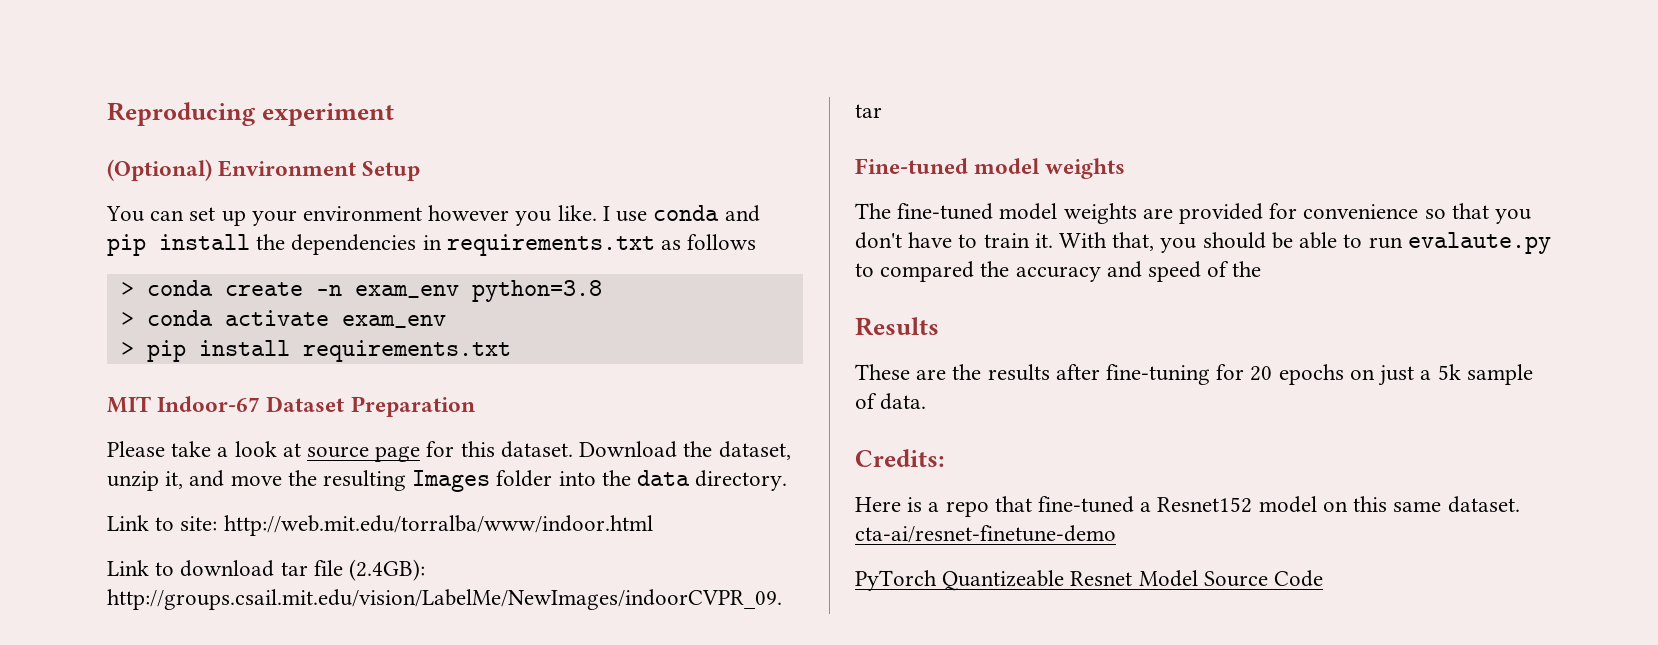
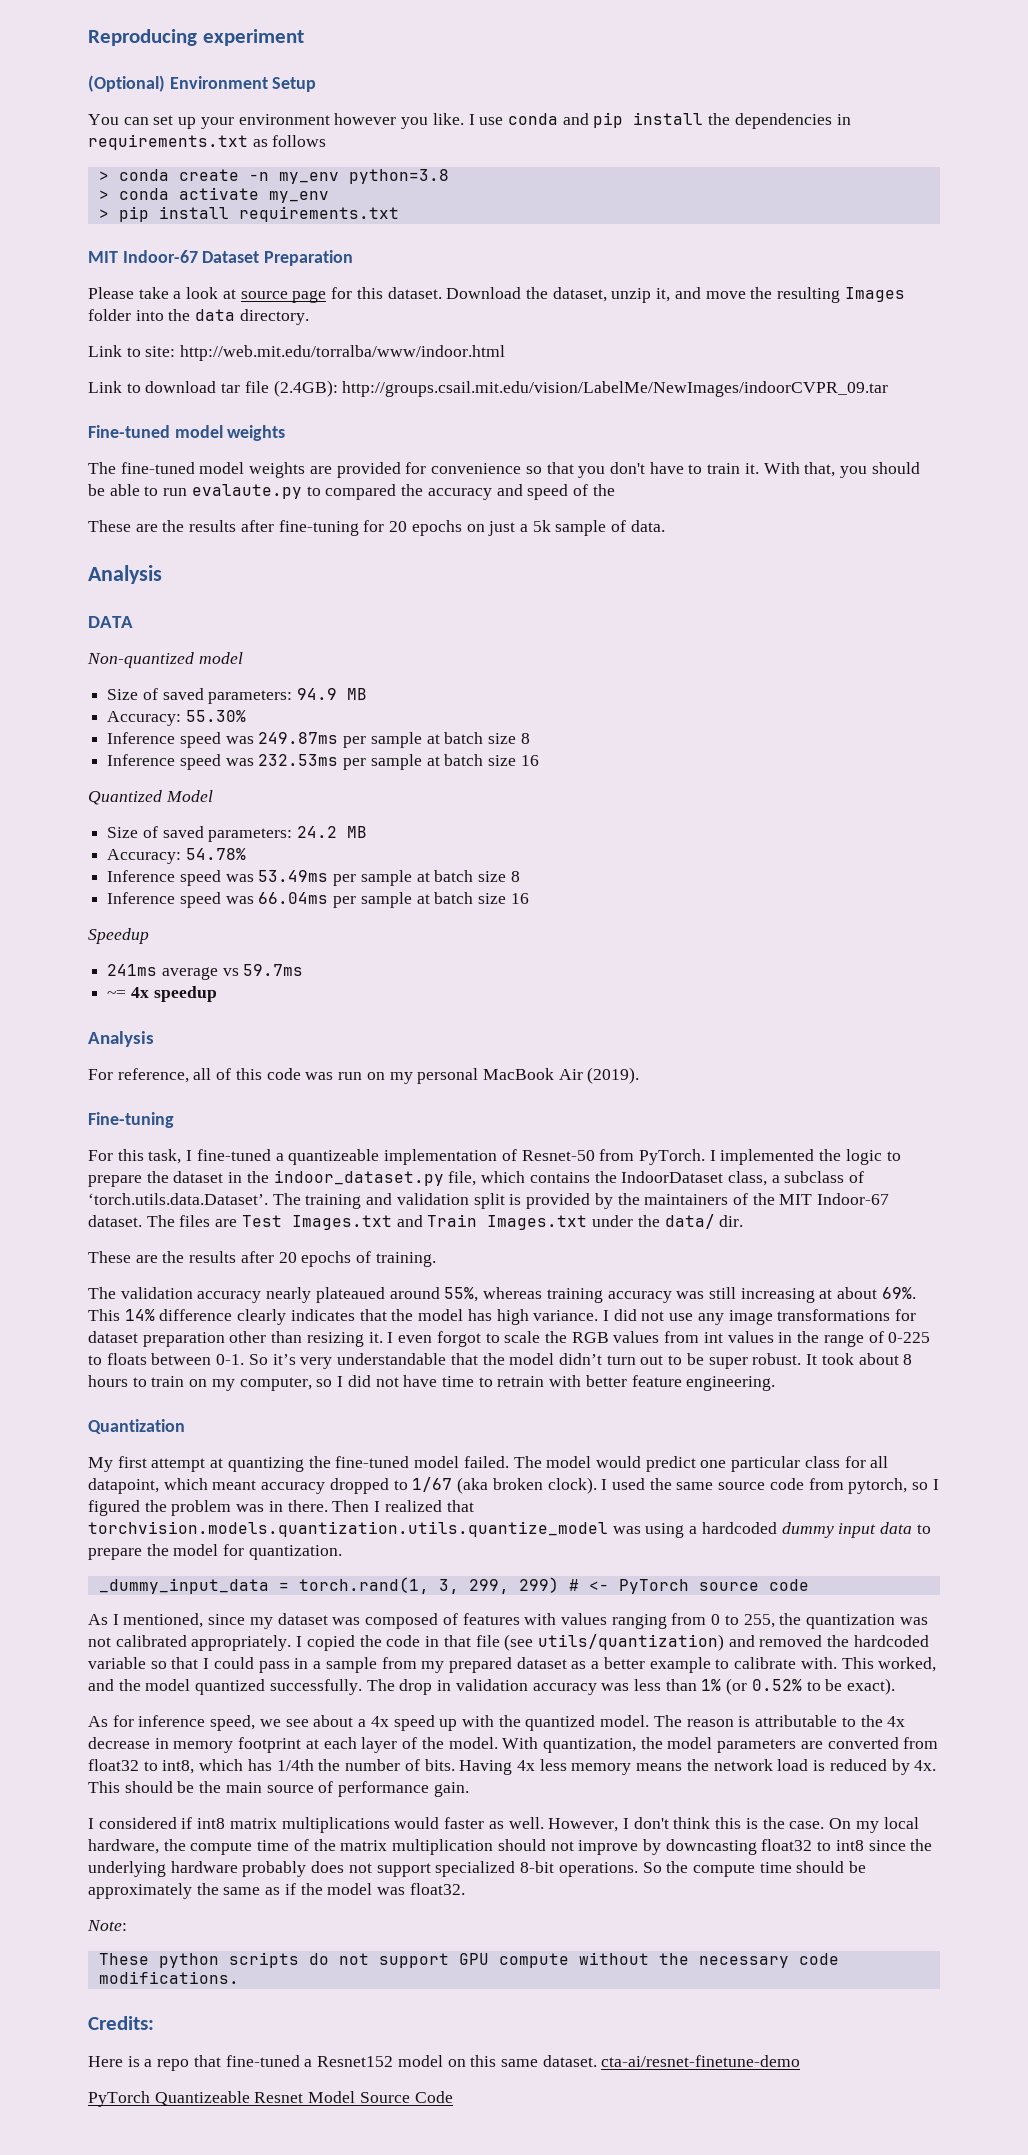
[354,285,459,298] exam_env -> [278,172,339,184] my_env
[341,315,446,328] exam_env -> [268,191,329,203] my_env
[855,317,939,336] // Results -> (615, 490) none
(927, 401) none -> [88,565,162,584] [88,616,133,628] [87,652,243,668] [107,688,368,704] [107,710,246,726] [107,732,530,748] [107,754,539,770] [88,790,213,805] [107,826,368,842] [107,848,246,864] [107,870,520,886] [107,892,529,908] [88,928,149,944] [107,964,304,980] [107,986,217,1002] [88,1031,154,1047] [88,1067,640,1084] [88,1112,174,1128] [88,1149,901,1165] [88,1170,865,1187] [88,1193,890,1209] [88,1214,744,1230] [88,1251,436,1267] [88,1287,916,1303] [88,1309,917,1325] [88,1331,931,1347] [88,1353,913,1369] [88,1375,776,1391] [88,1419,185,1434] [88,1456,889,1472] [88,1477,939,1494] [88,1500,474,1516] [88,1521,931,1538] [88,1544,342,1560] [98,1577,809,1594] [88,1613,928,1629] [88,1634,929,1651] [88,1657,937,1673] [88,1678,896,1695] [88,1715,906,1731] [88,1737,939,1753] [88,1759,937,1775] [88,1781,469,1797] [88,1817,919,1833] [88,1839,933,1855] [88,1861,867,1877] [88,1883,465,1899] [87,1920,127,1931] [98,1952,839,1968] [98,1971,239,1984] // Analysis // DATA // Non-quantized model // Size of saved parameters: 94.9 MB // Accuracy: 55.30% // Inference speed was 249.87ms per sample at batch size 8 // Inference speed was 232.53ms per sample at batch size 16 // Quantized Model // Size of saved parameters: 24.2 MB // Accuracy: 54.78% // Inference speed was 53.49ms per sample at batch size 8 // Inference speed was 66.04ms per sample at batch size 16 // Speedup // 241ms average vs 59.7ms // ~= 4x speedup // Analysis // For reference, all of this code was run on my personal MacBook Air (2019). // Fine-tuning // For this task, I fine-tuned a quantizeable implementation of Resnet-50 from PyTorch. I implemented the logic to prepare the dataset in the indoor_dataset.py file, which contains the IndoorDataset class, a subclass of ‘torch.utils.data.Dataset’. The training and validation split is provided by the maintainers of the MIT Indoor-67 dataset. The files are Test Images.txt and Train Images.txt under the data/ dir. // These are the results after 20 epochs of training. // The validation accuracy nearly plateaued around 55%, whereas training accuracy was still increasing at about 69%. This 14% difference clearly indicates that the model has high variance. I did not use any image transformations for dataset preparation other than resizing it. I even forgot to scale the RGB values from int values in the range of 0-225 to floats between 0-1. So it’s very understandable that the model didn’t turn out to be super robust. It took about 8 hours to train on my computer, so I did not have time to retrain with better feature engineering. // Quantization // My first attempt at quantizing the fine-tuned model failed. The model would predict one particular class for all datapoint, which meant accuracy dropped to 1/67 (aka broken clock). I used the same source code from pytorch, so I figured the problem was in there. Then I realized that torchvision.models.quantization.utils.quantize_model was using a hardcoded dummy input data to prepare the model for quantization. // _dummy_input_data = torch.rand(1, 3, 299, 299) # <- PyTorch source code // As I mentioned, since my dataset was composed of features with values ranging from 0 to 255, the quantization was not calibrated appropriately. I copied the code in that file (see utils/quantization) and removed the hardcoded variable so that I could pass in a sample from my prepared dataset as a better example to calibrate with. This worked, and the model quantized successfully. The drop in validation accuracy was less than 1% (or 0.52% to be exact). // As for inference speed, we see about a 4x speed up with the quantized model. The reason is attributable to the 4x decrease in memory footprint at each layer of the model. With quantization, the model parameters are converted from float32 to int8, which has 1/4th the number of bits. Having 4x less memory means the network load is reduced by 4x. This should be the main source of performance gain. // I considered if int8 matrix multiplications would faster as well. However, I don't think this is the case. On my local hardware, the compute time of the matrix multiplication should not improve by downcasting float32 to int8 since the underlying hardware probably does not support specialized 8-bit operations. So the compute time should be approximately the same as if the model was float32. // Note: // These python scripts do not support GPU compute without the necessary code modifications.

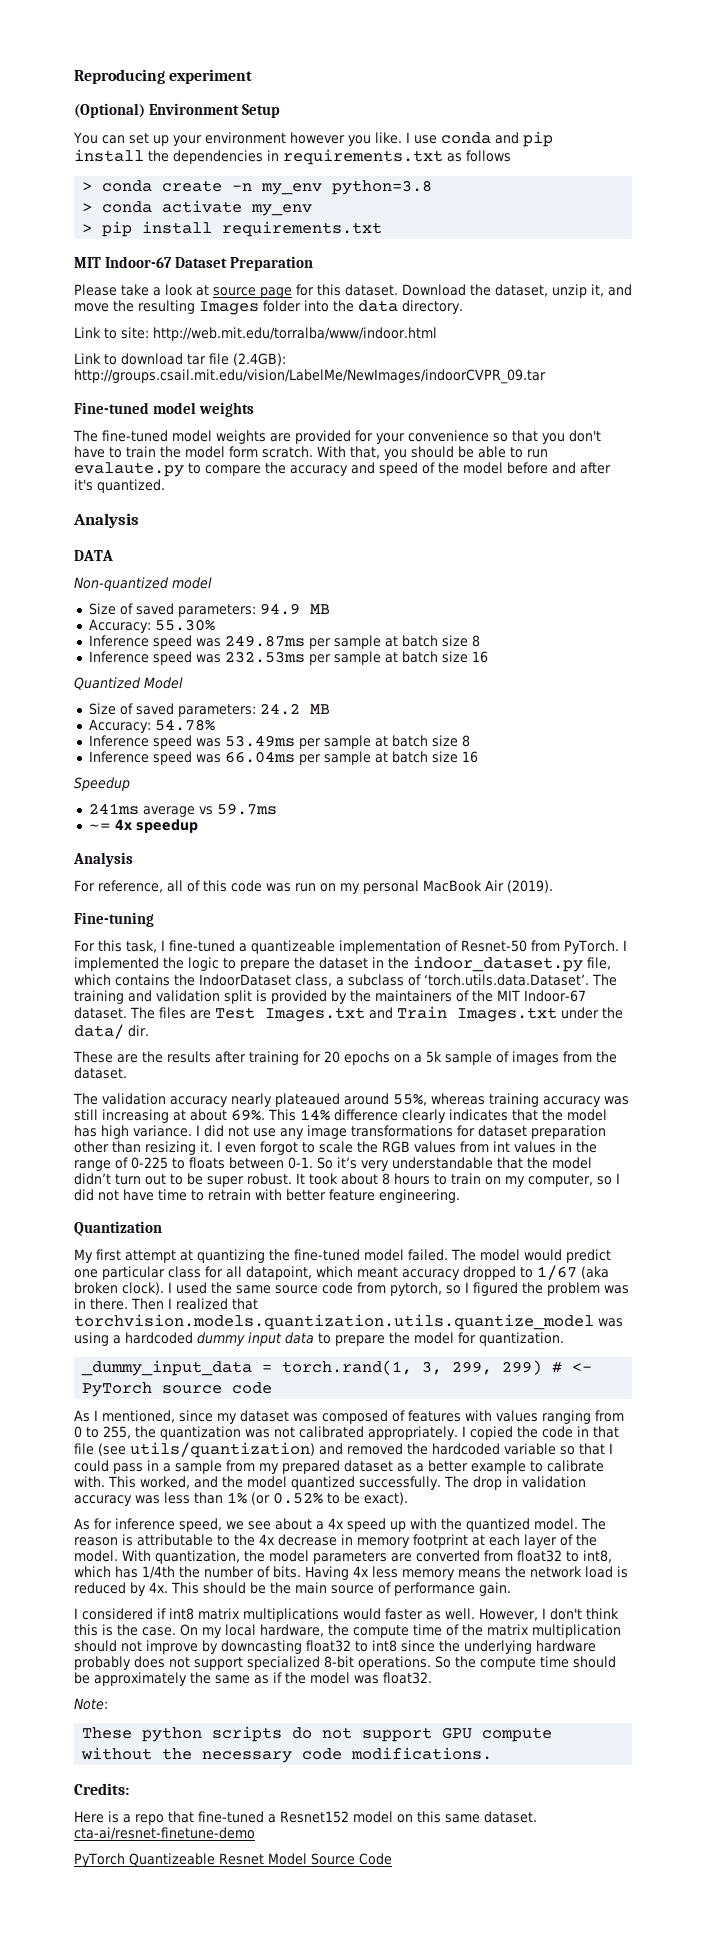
(427, 468) none -> [376,433,405,444] your
[744,463,759,474] it. -> [160,446,313,458] the model form scratch.
[325,484,397,500] compared -> [205,465,261,476] compare
[88,520,665,536] // These are the results after fine-tuning for 20 epochs on just a 5k sample of data. -> [463,462,611,474] [74,479,165,493] model before and after it's quantized.
[278,1251,436,1267] 20 epochs of training. -> [249,1051,617,1065] [74,1067,127,1079] training for 20 epochs on a 5k sample of images from the dataset.

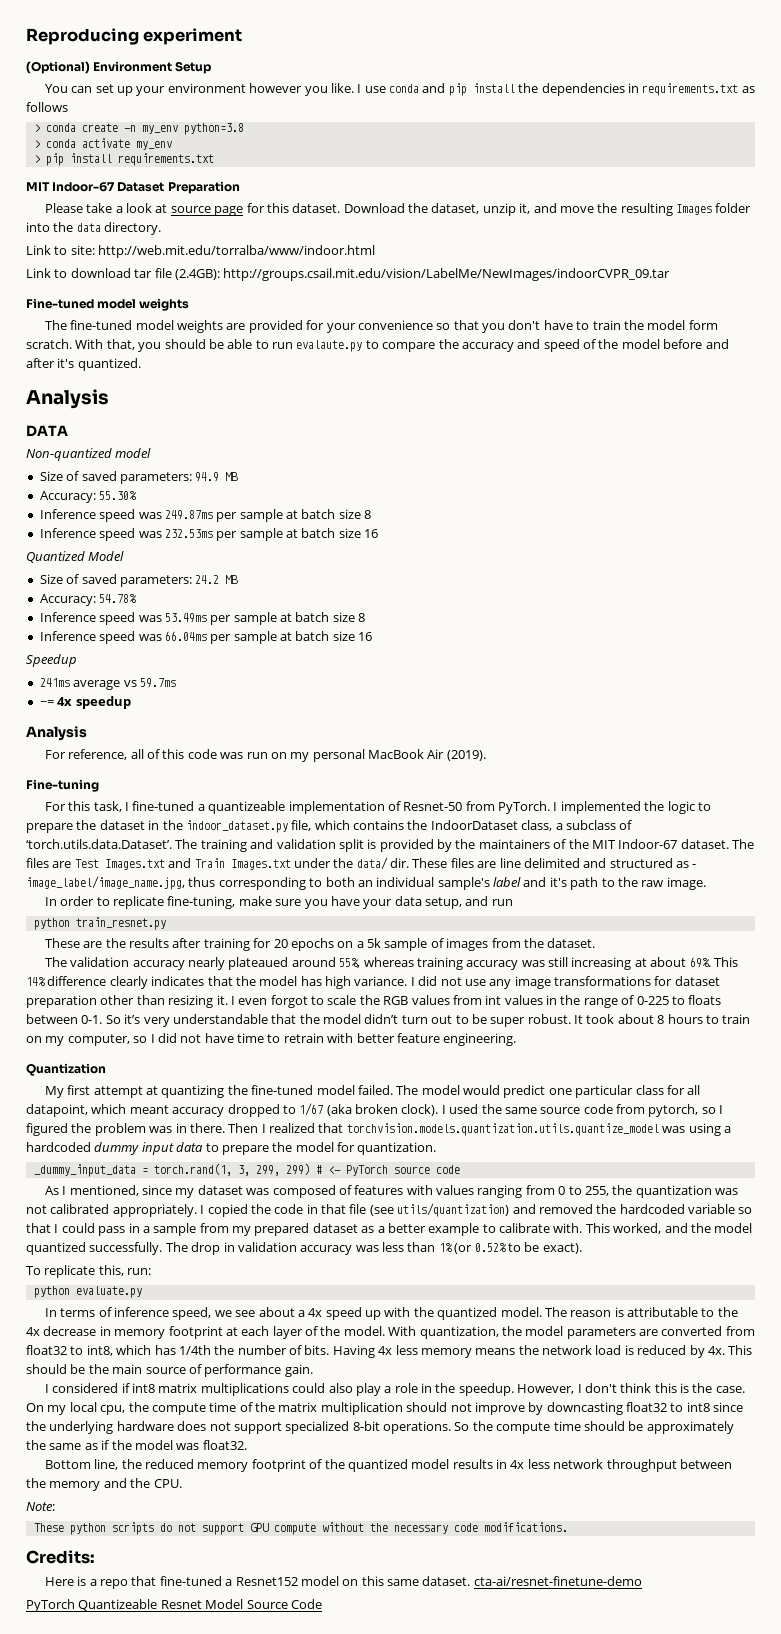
(149, 1031) none -> [412,858,697,868] [26,876,706,890] [44,896,513,909] [33,917,166,930] These files are line delimited and structured as - image_label/image_name.jpg, thus corresponding to both an individual sample's label and it's path to the raw image. // In order to replicate fine-tuning, make sure you have your data setup, and run // python train_resnet.py
[74,1518,112,1530] As for -> [26,1265,152,1278] [33,1286,142,1298] [44,1307,112,1317] To replicate this, run: // python evaluate.py // In terms of
[343,1608,475,1620] would faster as well. -> [292,1383,514,1396] could also play a role in the speedup.
[260,1624,324,1637] hardware, -> [100,1405,126,1415] cpu,
[74,1656,131,1670] probably -> (174, 1426) none
(432, 1678) none -> [44,1459,732,1472] [26,1478,182,1491] // Bottom line, the reduced memory footprint of the quantized model results in 4x less network throughput between the memory and the CPU.

